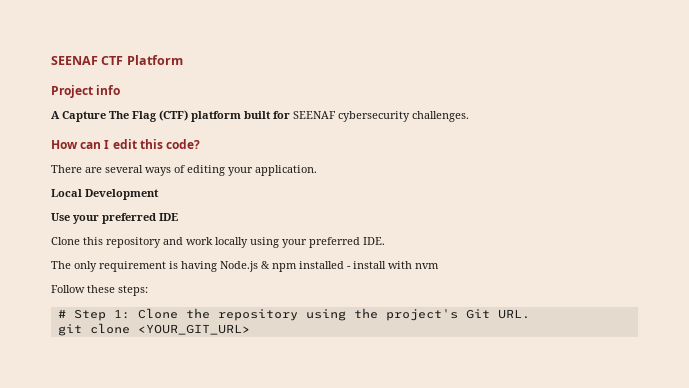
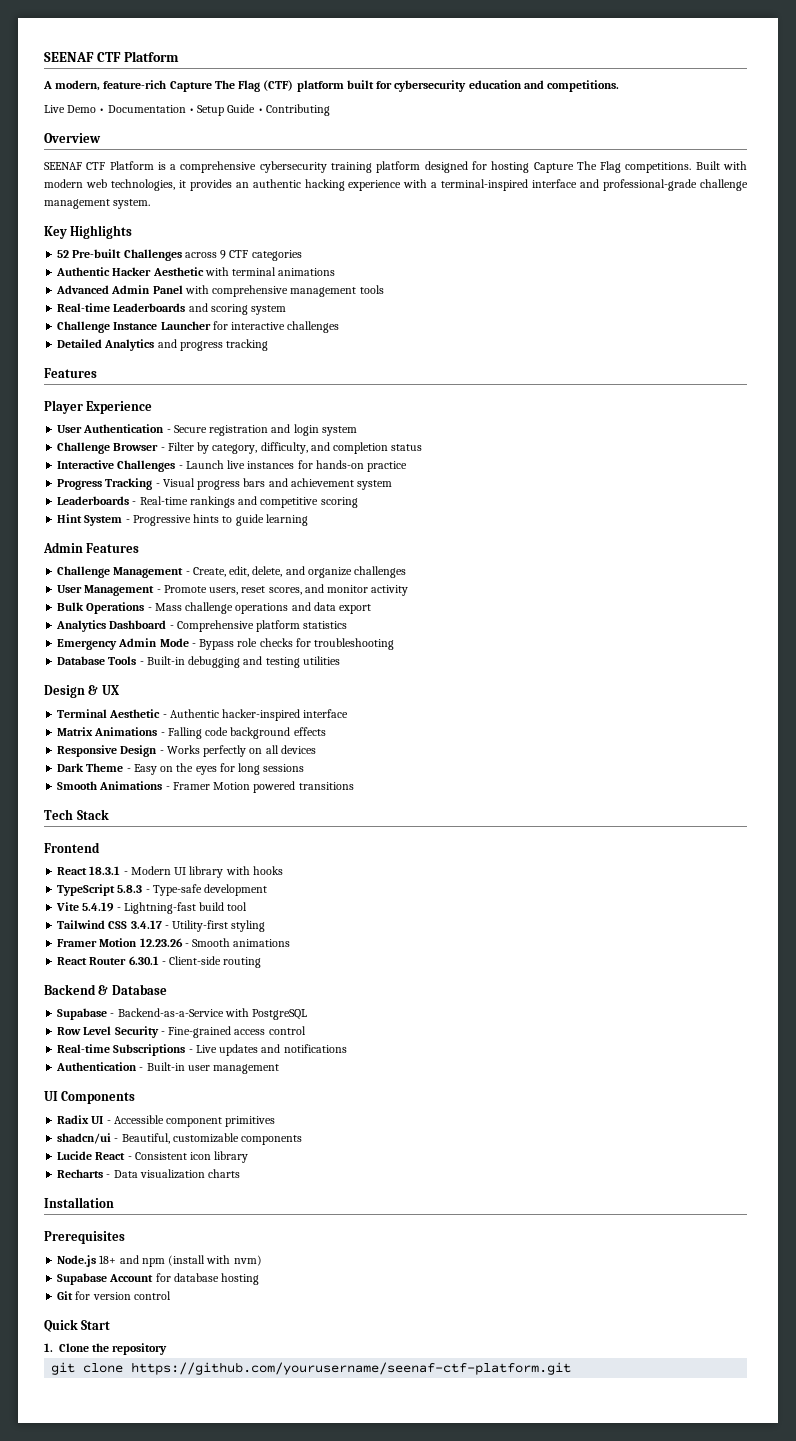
[51,55,183,65] [51,85,121,98] SEENAF CTF Platform // Project info -> [44,51,179,62] SEENAF CTF Platform
(60, 115) none -> [55,80,167,91] modern, feature-rich
[293,111,469,122] [51,139,201,149] [51,165,317,176] [51,189,159,200] [51,213,178,224] [51,237,385,248] [51,261,439,272] [51,285,148,296] [57,308,530,321] SEENAF cybersecurity challenges. // How can I edit this code? // There are several ways of editing your application. // Local Development // Use your preferred IDE // Clone this repository and work locally using your preferred IDE. // The only requirement is having Node.js & npm installed - install with nvm // Follow these steps: // # Step 1: Clone the repository using the project's Git URL. -> [394,80,620,92] [44,104,330,116] [44,133,101,143] [44,161,747,173] [44,179,748,191] [44,199,151,209] [44,225,133,239] [57,249,302,261] [56,267,336,276] [56,285,384,297] [57,303,287,315] [57,321,340,333] [57,339,269,351] [44,368,97,378] [44,400,153,414] [57,424,357,436] [57,442,423,454] [57,460,408,472] [57,478,393,490] [57,496,358,508] [57,514,308,526] [43,542,140,553] [57,566,407,578] [57,584,409,596] [57,602,372,614] [56,620,348,632] [57,638,395,650] [57,656,340,668] [44,685,119,698] [57,709,349,721] [57,727,326,739] [57,745,316,757] [57,763,305,775] [57,781,354,793] [44,809,109,820] [44,842,100,853] [57,866,283,878] [57,884,268,896] [56,902,248,914] [57,920,266,932] [57,938,291,947] [57,956,262,968] [44,984,167,995] [57,1008,308,1020] [57,1026,306,1038] [57,1044,347,1056] [56,1062,280,1074] [44,1091,136,1104] [57,1115,276,1127] [57,1133,303,1145] [57,1151,249,1163] [57,1169,241,1179] [44,1197,114,1208] [44,1231,125,1244] [57,1255,262,1267] [57,1273,260,1285] [57,1291,171,1300] [44,1319,111,1332] [44,1343,168,1355] cybersecurity education and competitions. // Live Demo • Documentation • Setup Guide • Contributing // Overview // SEENAF CTF Platform is a comprehensive cybersecurity training platform designed for hosting Capture The Flag competitions. Built with modern web technologies, it provides an authentic hacking experience with a terminal-inspired interface and professional-grade challenge management system. // Key Highlights // 52 Pre-built Challenges across 9 CTF categories // Authentic Hacker Aesthetic with terminal animations // Advanced Admin Panel with comprehensive management tools // Real-time Leaderboards and scoring system // Challenge Instance Launcher for interactive challenges // Detailed Analytics and progress tracking // Features // Player Experience // User Authentication - Secure registration and login system // Challenge Browser - Filter by category, difficulty, and completion status // Interactive Challenges - Launch live instances for hands-on practice // Progress Tracking - Visual progress bars and achievement system // Leaderboards - Real-time rankings and competitive scoring // Hint System - Progressive hints to guide learning // Admin Features // Challenge Management - Create, edit, delete, and organize challenges // User Management - Promote users, reset scores, and monitor activity // Bulk Operations - Mass challenge operations and data export // Analytics Dashboard - Comprehensive platform statistics // Emergency Admin Mode - Bypass role checks for troubleshooting // Database Tools - Built-in debugging and testing utilities // Design & UX // Terminal Aesthetic - Authentic hacker-inspired interface // Matrix Animations - Falling code background effects // Responsive Design - Works perfectly on all devices // Dark Theme - Easy on the eyes for long sessions // Smooth Animations - Framer Motion powered transitions // Tech Stack // Frontend // React 18.3.1 - Modern UI library with hooks // TypeScript 5.8.3 - Type-safe development // Vite 5.4.19 - Lightning-fast build tool // Tailwind CSS 3.4.17 - Utility-first styling // Framer Motion 12.23.26 - Smooth animations // React Router 6.30.1 - Client-side routing // Backend & Database // Supabase - Backend-as-a-Service with PostgreSQL // Row Level Security - Fine-grained access control // Real-time Subscriptions - Live updates and notifications // Authentication - Built-in user management // UI Components // Radix UI - Accessible component primitives // shadcn/ui - Beautiful, customizable components // Lucide React - Consistent icon library // Recharts - Data visualization charts // Installation // Prerequisites // Node.js 18+ and npm (install with nvm) // Supabase Account for database hosting // Git for version control // Quick Start // 1. Clone the repository
[137,324,250,335] <YOUR_GIT_URL> -> [131,1362,572,1375] https://github.com/yourusername/seenaf-ctf-platform.git

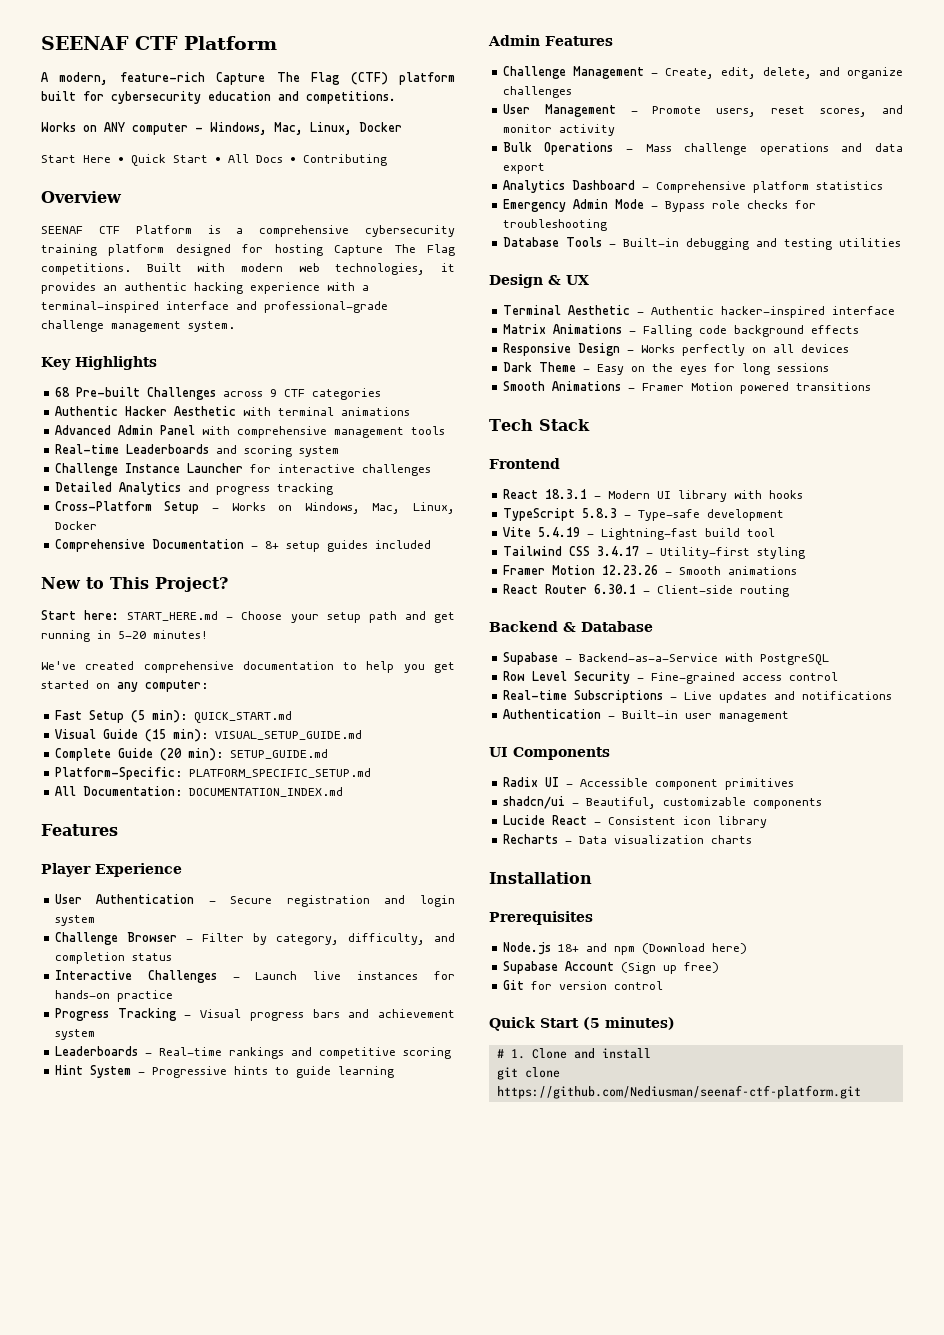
[44,104,256,116] Live Demo • Documentation • Setup Guide -> [41,122,402,135] [41,154,283,166] Works on ANY computer - Windows, Mac, Linux, Docker // Start Here • Quick Start • All Docs
[57,250,70,258] 52 -> [54,387,70,397] 68
(269, 345) none -> [54,501,455,514] [54,521,97,530] [54,539,431,552] [41,577,228,592] [41,610,455,623] [41,630,208,642] [41,661,455,673] [41,680,208,692] [54,710,292,723] [54,729,362,742] [54,748,328,761] [54,767,371,780] [54,786,343,797] // Cross-Platform Setup - Works on Windows, Mac, Linux, Docker // Comprehensive Documentation - 8+ setup guides included // New to This Project? // Start here: START_HERE.md - Choose your setup path and get running in 5-20 minutes! // We've created comprehensive documentation to help you get started on any computer: // Fast Setup (5 min): QUICK_START.md // Visual Guide (15 min): VISUAL_SETUP_GUIDE.md // Complete Guide (20 min): SETUP_GUIDE.md // Platform-Specific: PLATFORM_SPECIFIC_SETUP.md // All Documentation: DOCUMENTATION_INDEX.md
[168,1255,262,1266] (install with nvm) -> [641,943,747,954] (Download here)
[155,1273,260,1285] for database hosting -> [620,962,719,974] (Sign up free)
[44,1343,168,1355] // 1. Clone the repository -> [583,1017,675,1030] [496,1048,651,1059] (5 minutes) // # 1. Clone and install
[131,1362,572,1375] https://github.com/yourusername/seenaf-ctf-platform.git -> [496,1085,861,1099] https://github.com/Nediusman/seenaf-ctf-platform.git

